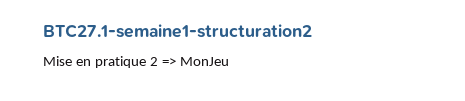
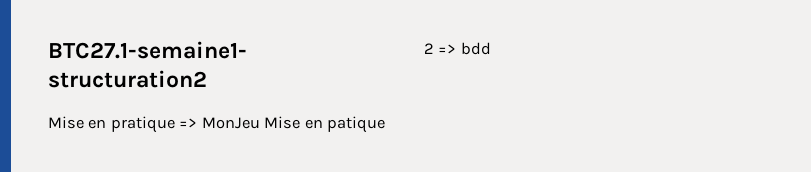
(146, 62) none -> [179,116,386,133] => MonJeu Mise en patique
[179,57,229,66] MonJeu -> [460,42,491,55] bdd

